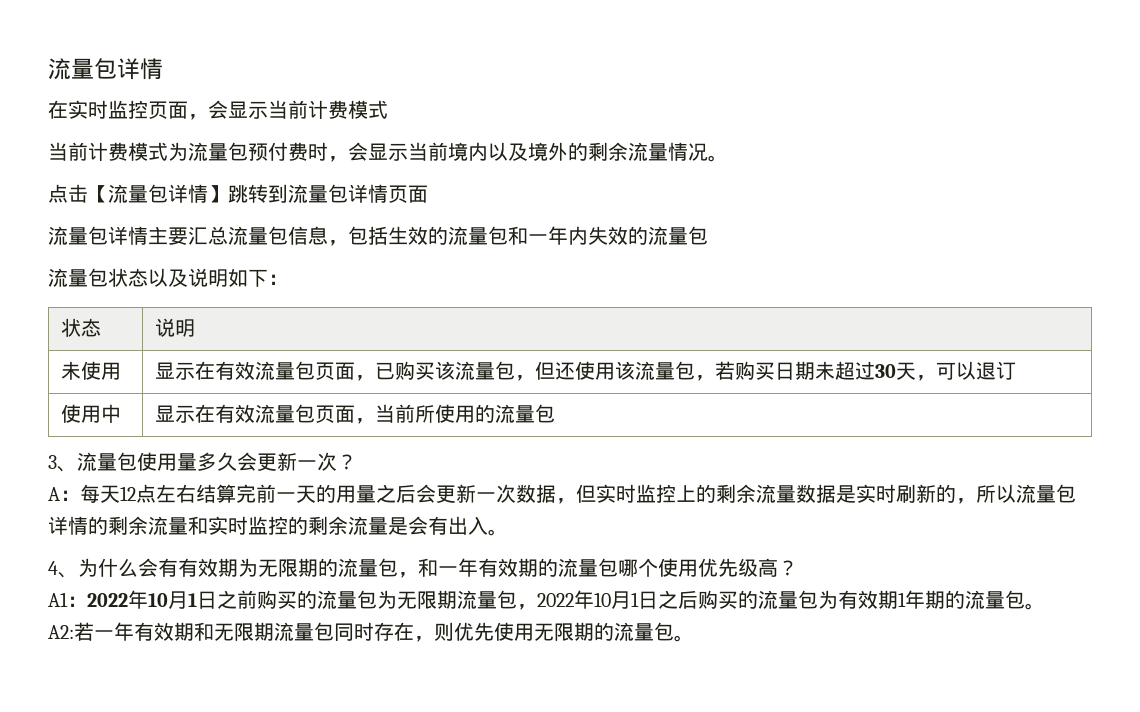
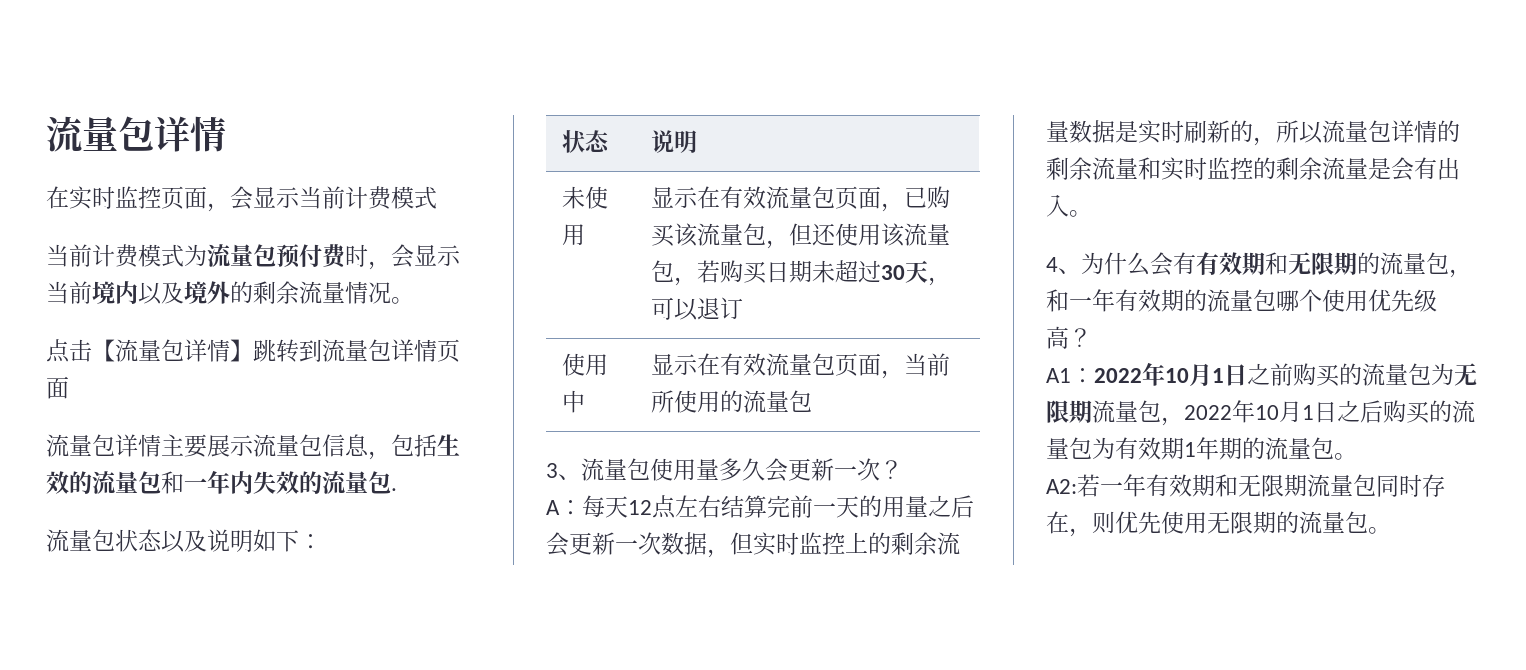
[188,226,228,245] 汇总 -> [207,435,254,457] 展示
(708, 235) none -> [391,488,397,491] .
[238,558,258,577] 为 -> [1265,252,1288,275] 和

